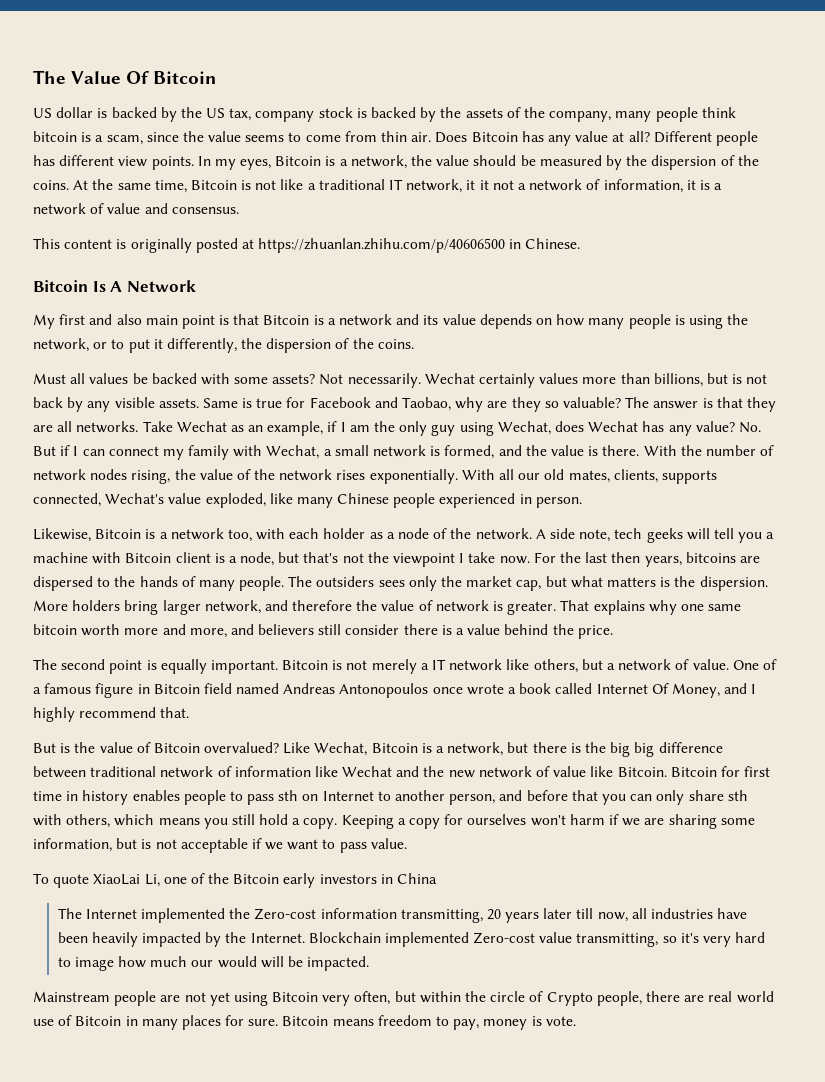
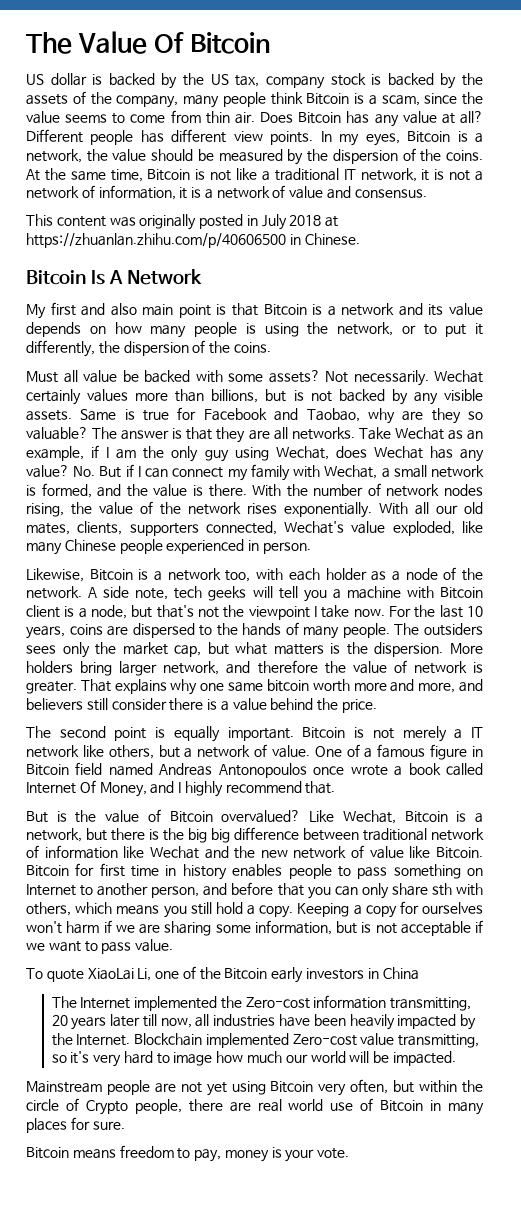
[33,131,77,142] bitcoin -> [306,93,350,105] Bitcoin
[479,180,489,190] it -> [434,169,445,180] is
[116,239,127,249] is -> [109,217,136,227] was
(238, 245) none -> [246,214,322,230] in July 2018
[89,373,129,384] values -> [83,370,117,383] value
[33,397,63,408] back -> [338,389,385,402] backed
[661,470,717,484] supports -> [129,523,199,536] supporters
[611,552,736,567] then years, bitcoins -> [466,606,483,617] [26,624,103,639] 10 years, coins
[278,790,299,801] sth -> [393,864,461,879] something
[217,956,257,968] would -> [310,1051,346,1063] world
(279, 1022) none -> (125, 1125) //
(542, 1021) none -> [285,1149,315,1162] your

